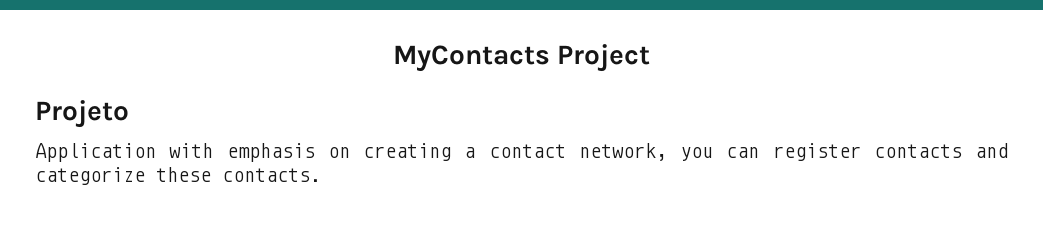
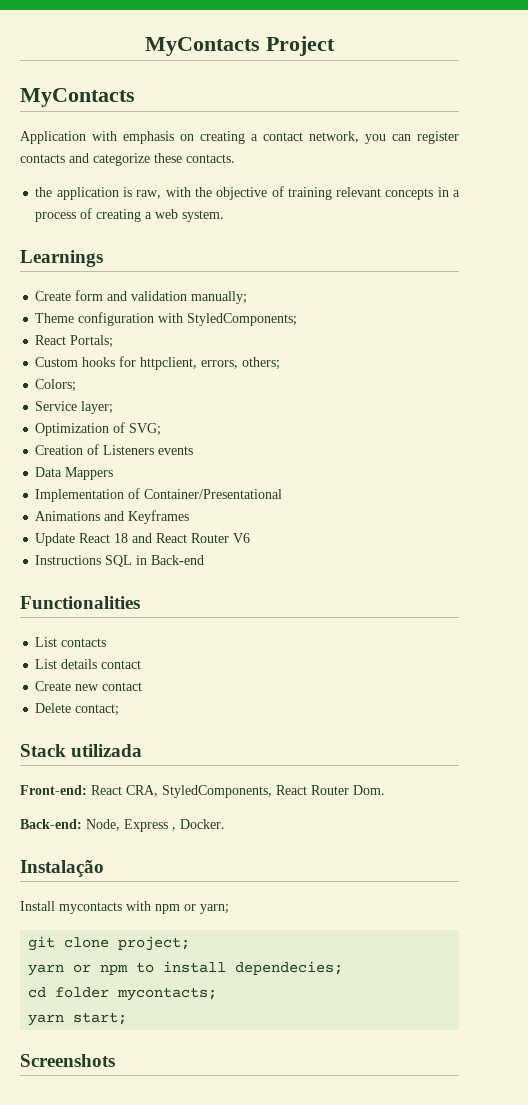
[35,100,129,128] Projeto -> [20,88,135,107] MyContacts
(321, 175) none -> [35,186,461,200] [35,208,225,222] [20,250,103,267] [35,290,248,304] [35,312,298,326] [35,335,114,348] [35,356,281,370] [35,379,77,392] [35,401,114,414] [35,422,162,436] [35,444,194,455] [35,467,114,480] [35,488,283,502] [35,510,190,524] [35,533,251,546] [35,555,205,567] [20,596,140,609] [35,637,107,647] [35,659,142,669] [35,681,143,691] [35,703,120,716] [20,744,143,757] [20,785,385,798] [20,819,225,832] [20,860,104,877] [20,901,229,914] [28,936,191,951] [28,961,344,976] [28,987,218,1001] [28,1012,128,1026] [20,1054,115,1067] // the application is raw, with the objective of training relevant concepts in a process of creating a web system. // Learnings // Create form and validation manually; // Theme configuration with StyledComponents; // React Portals; // Custom hooks for httpclient, errors, others; // Colors; // Service layer; // Optimization of SVG; // Creation of Listeners events // Data Mappers // Implementation of Container/Presentational // Animations and Keyframes // Update React 18 and React Router V6 // Instructions SQL in Back-end // Functionalities // List contacts // List details contact // Create new contact // Delete contact; // Stack utilizada // Front-end: React CRA, StyledComponents, React Router Dom. // Back-end: Node, Express , Docker. // Instalação // Install mycontacts with npm or yarn; // git clone project; // yarn or npm to install dependecies; // cd folder mycontacts; // yarn start; // Screenshots

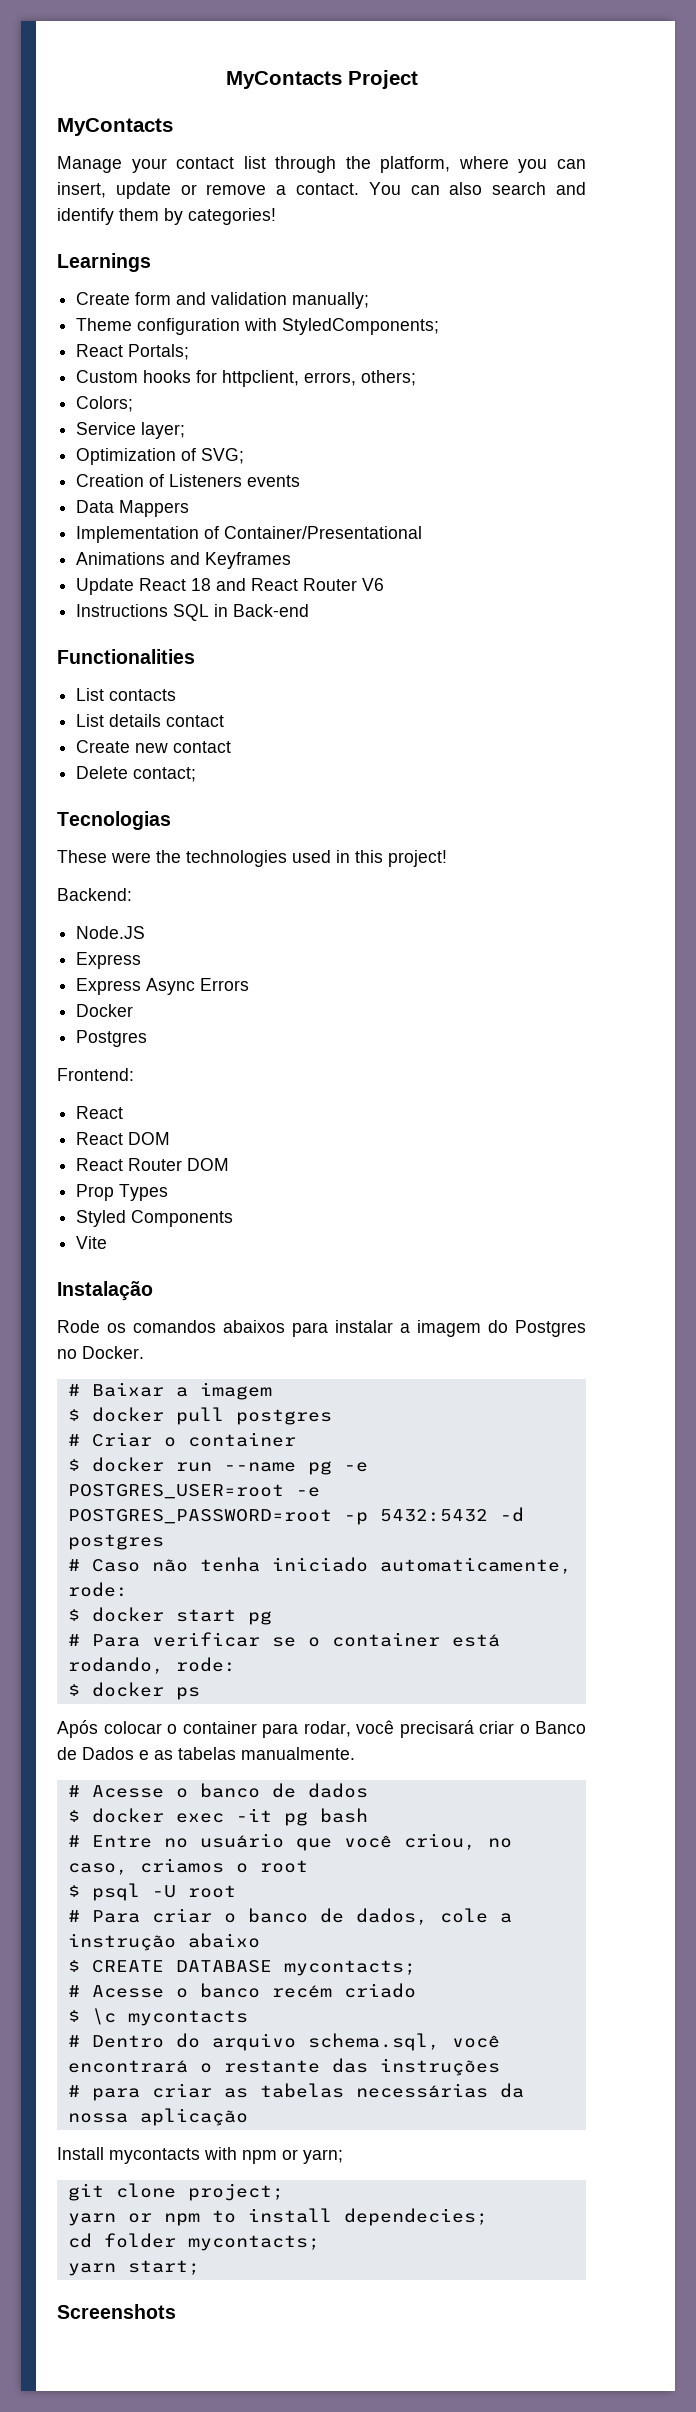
[20,131,459,144] [20,153,235,166] [35,186,461,200] [35,208,225,222] Application with emphasis on creating a contact network, you can register contacts and categorize these contacts. // the application is raw, with the objective of training relevant concepts in a process of creating a web system. -> [57,156,586,173] [57,182,586,199] [57,208,276,225] Manage your contact list through the platform, where you can insert, update or remove a contact. You can also search and identify them by categories!
[20,744,143,757] [20,785,385,798] [20,819,225,832] [20,860,104,877] Stack utilizada // Front-end: React CRA, StyledComponents, React Router Dom. // Back-end: Node, Express , Docker. // Instalação -> [57,811,171,830] [57,850,447,867] [57,888,132,901] [76,926,146,939] [76,952,142,969] [76,978,250,995] [76,1004,134,1017] [76,1030,148,1047] [57,1068,134,1081] [76,1106,124,1119] [76,1132,171,1145] [76,1158,230,1171] [76,1184,169,1201] [76,1210,234,1227] [76,1236,108,1249] [57,1281,153,1301] [57,1320,586,1337] [57,1346,144,1359] [67,1382,272,1400] [67,1407,332,1425] [67,1432,296,1447] [67,1457,368,1475] [67,1484,320,1499] [67,1507,524,1525] [67,1534,164,1550] [67,1557,572,1574] [67,1582,128,1597] [67,1607,272,1625] [67,1632,500,1647] [67,1657,236,1674] [67,1682,200,1700] [57,1720,586,1738] [57,1747,355,1760] [67,1783,368,1798] [67,1808,368,1826] [67,1833,512,1851] [67,1858,308,1875] [67,1883,236,1901] [67,1908,512,1925] [67,1933,260,1951] [67,1960,416,1976] [67,1983,416,1998] [67,2008,248,2026] [67,2033,500,2051] [67,2058,500,2076] [67,2083,524,2101] [67,2108,248,2126] Tecnologias // These were the technologies used in this project! // Backend: // Node.JS // Express // Express Async Errors // Docker // Postgres // Frontend: // React // React DOM // React Router DOM // Prop Types // Styled Components // Vite // Instalação // Rode os comandos abaixos para instalar a imagem do Postgres no Docker. // # Baixar a imagem // $ docker pull postgres // # Criar o container // $ docker run --name pg -e POSTGRES_USER=root -e POSTGRES_PASSWORD=root -p 5432:5432 -d postgres // # Caso não tenha iniciado automaticamente, rode: // $ docker start pg // # Para verificar se o container está rodando, rode: // $ docker ps // Após colocar o container para rodar, você precisará criar o Banco de Dados e as tabelas manualmente. // # Acesse o banco de dados // $ docker exec -it pg bash // # Entre no usuário que você criou, no caso, criamos o root // $ psql -U root // # Para criar o banco de dados, cole a instrução abaixo // $ CREATE DATABASE mycontacts; // # Acesse o banco recém criado // $ \c mycontacts // # Dentro do arquivo schema.sql, você encontrará o restante das instruções // # para criar as tabelas necessárias da nossa aplicação

